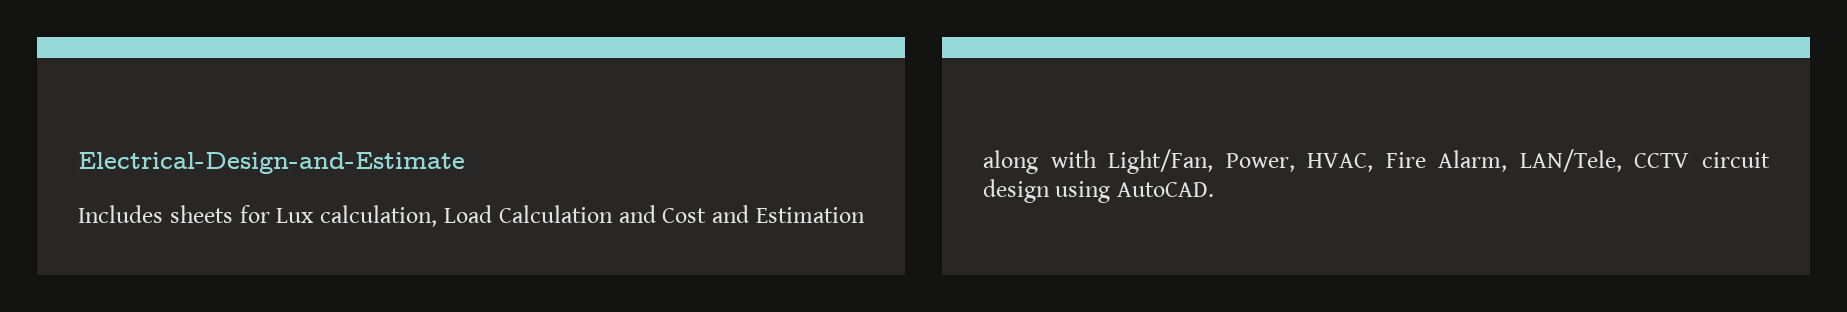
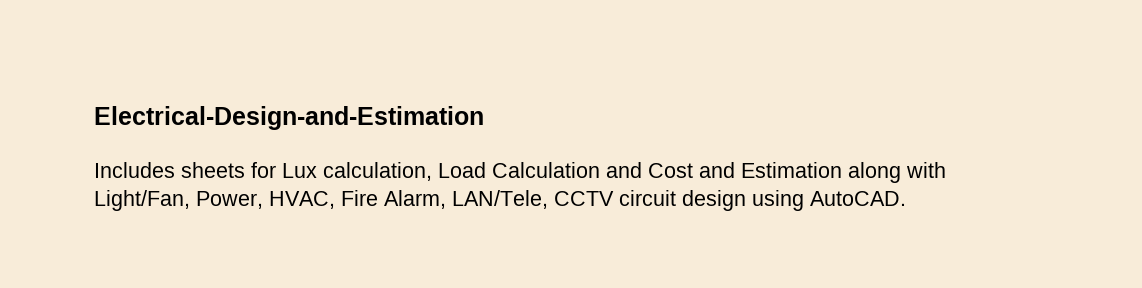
[78,152,465,174] Electrical-Design-and-Estimate -> [94,106,484,130] Electrical-Design-and-Estimation

